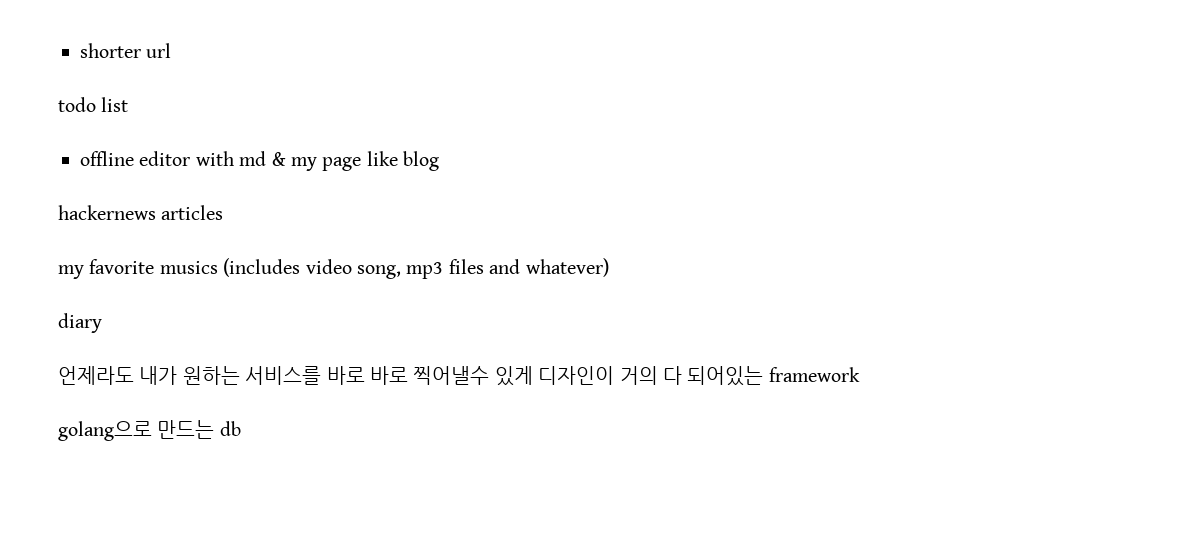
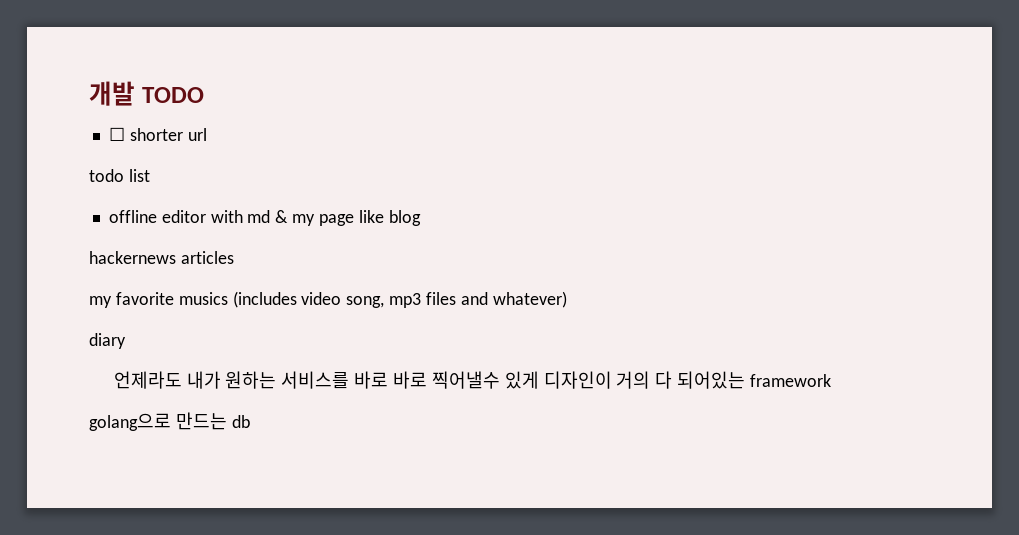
(80, 50) none -> [89,81,204,106] [108,127,125,141] 개발 TODO // ☐

